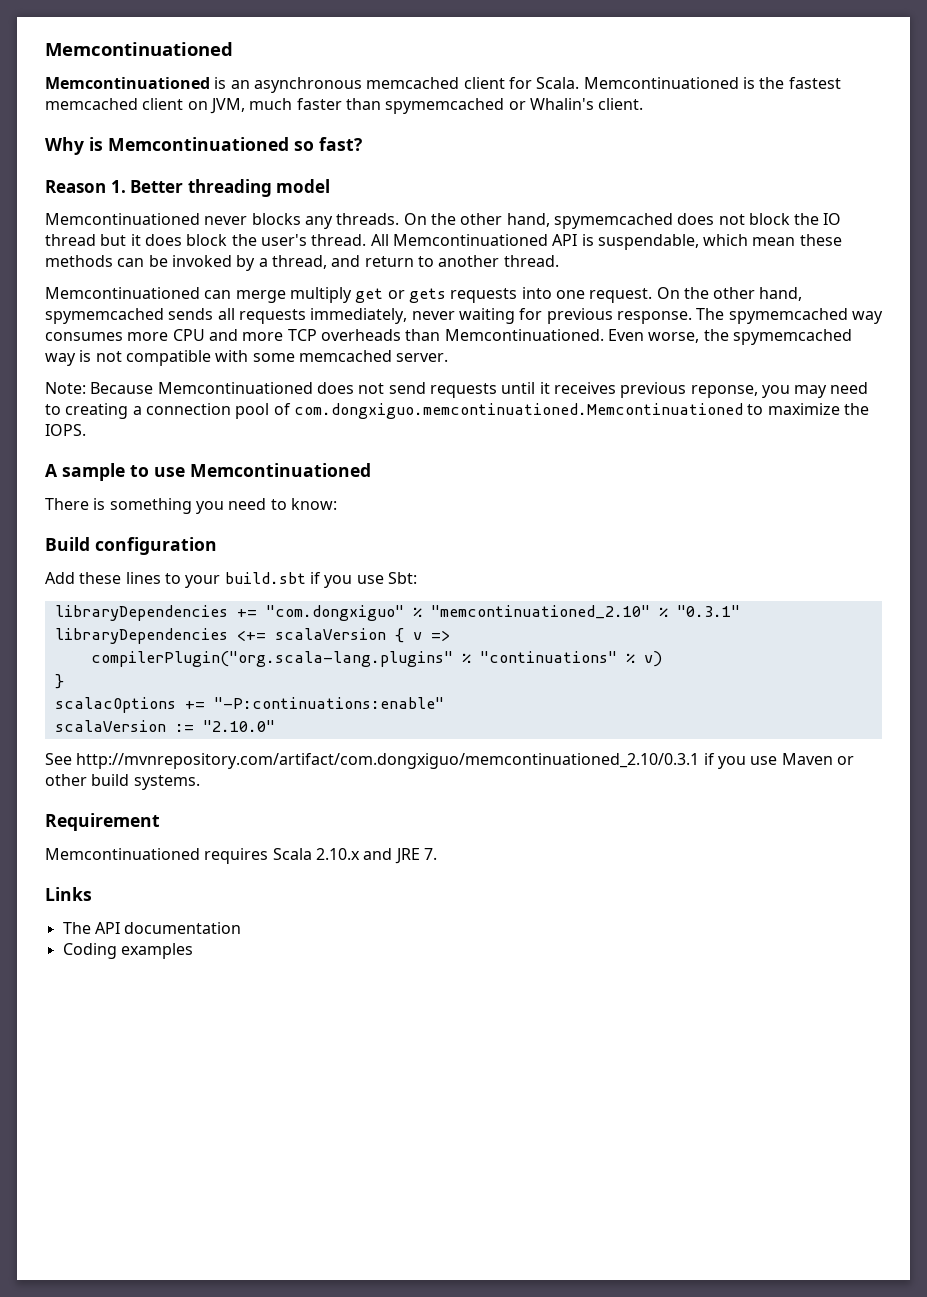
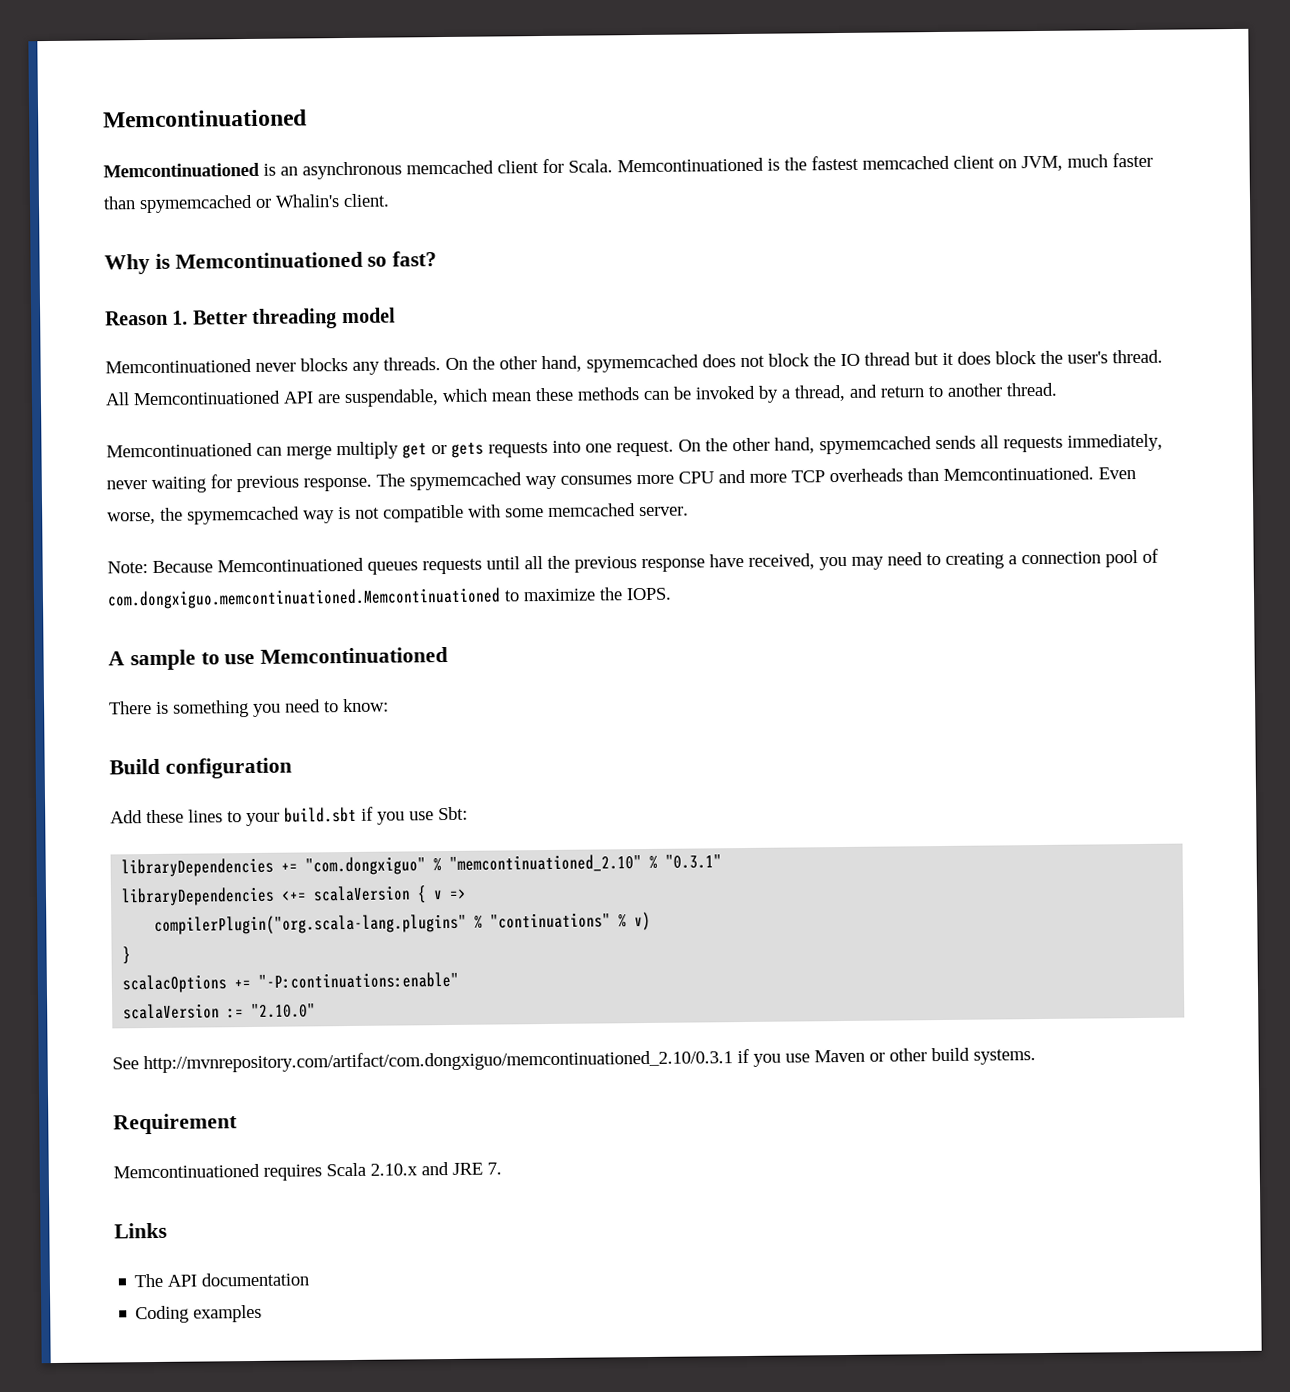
[581,234,594,246] is -> [317,394,341,404] are
[316,382,758,398] does not send requests until it receives previous reponse, -> [367,553,815,575] queues requests until all the previous response have received,

